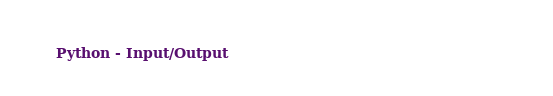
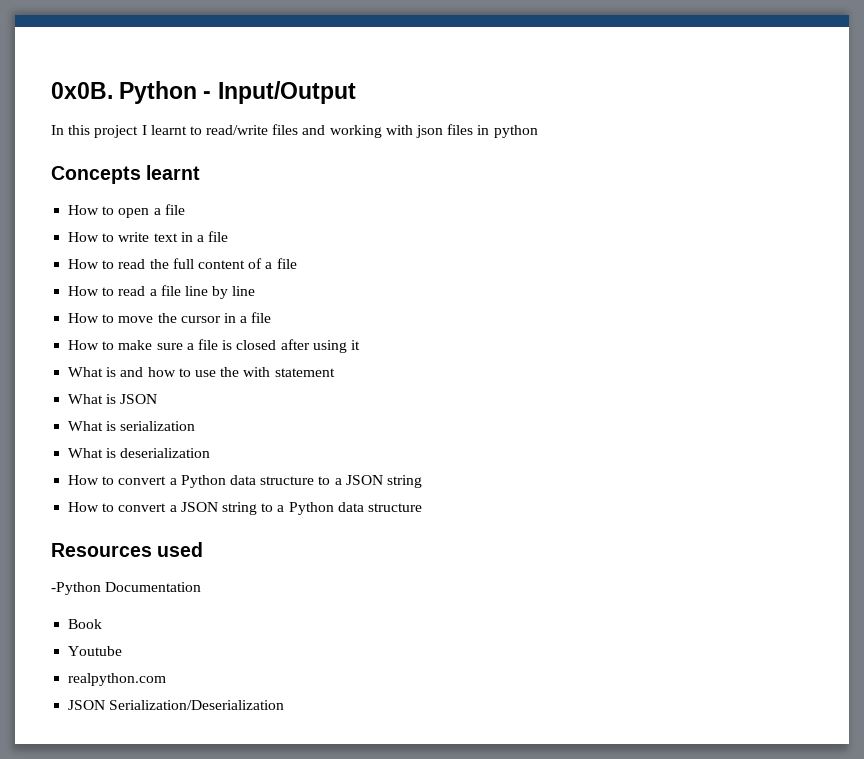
(56, 54) none -> [51,82,113,99] 0x0B.
(229, 54) none -> [51,124,538,138] [51,165,201,184] [68,204,185,218] [68,231,229,242] [68,258,297,269] [68,285,256,299] [68,312,272,323] [68,339,360,353] [68,367,335,377] [68,394,158,404] [68,421,196,431] [68,448,211,458] [68,475,422,488] [68,502,422,515] [51,542,204,557] [51,582,202,595] [68,619,103,629] [68,646,123,656] [68,673,167,686] [68,700,285,710] // In this project I learnt to read/write files and working with json files in python // Concepts learnt // How to open a file // How to write text in a file // How to read the full content of a file // How to read a file line by line // How to move the cursor in a file // How to make sure a file is closed after using it // What is and how to use the with statement // What is JSON // What is serialization // What is deserialization // How to convert a Python data structure to a JSON string // How to convert a JSON string to a Python data structure // Resources used // -Python Documentation // Book // Youtube // realpython.com // JSON Serialization/Deserialization

